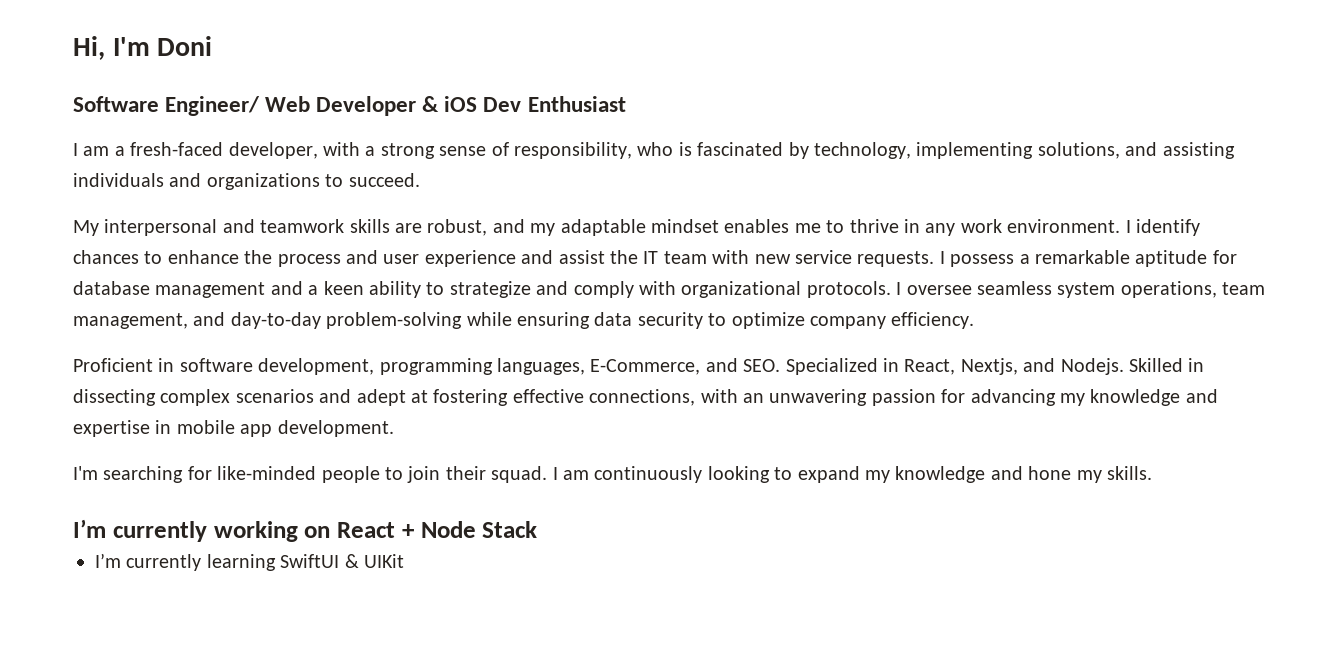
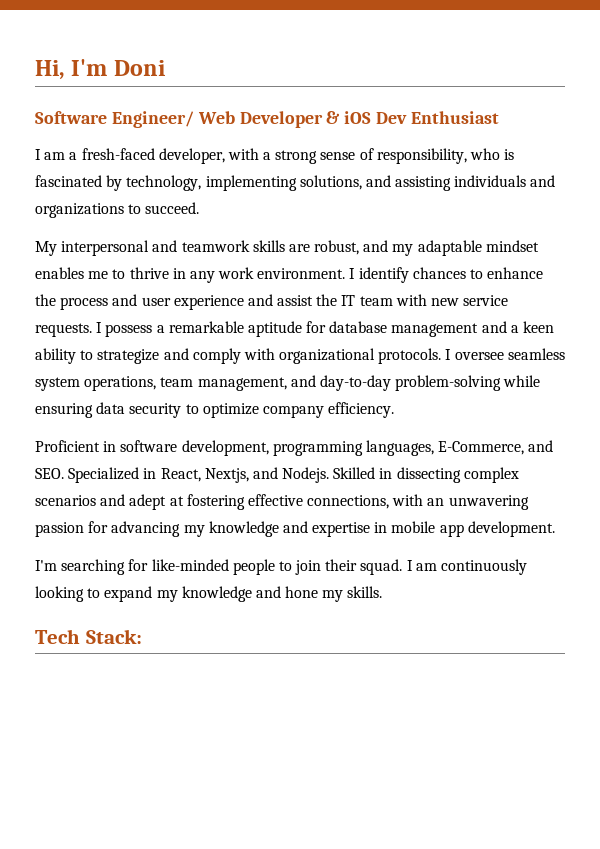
[73,519,538,542] [95,553,404,571] I’m currently working on React + Node Stack // I’m currently learning SwiftUI & UIKit -> [35,629,142,644] Tech Stack:

